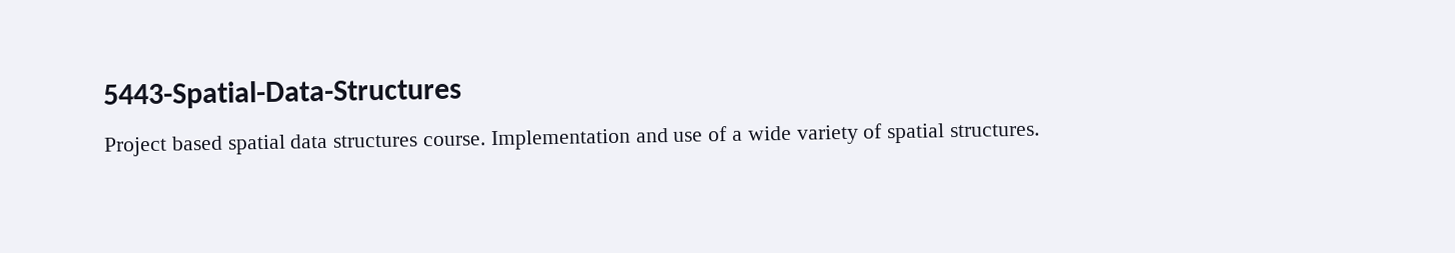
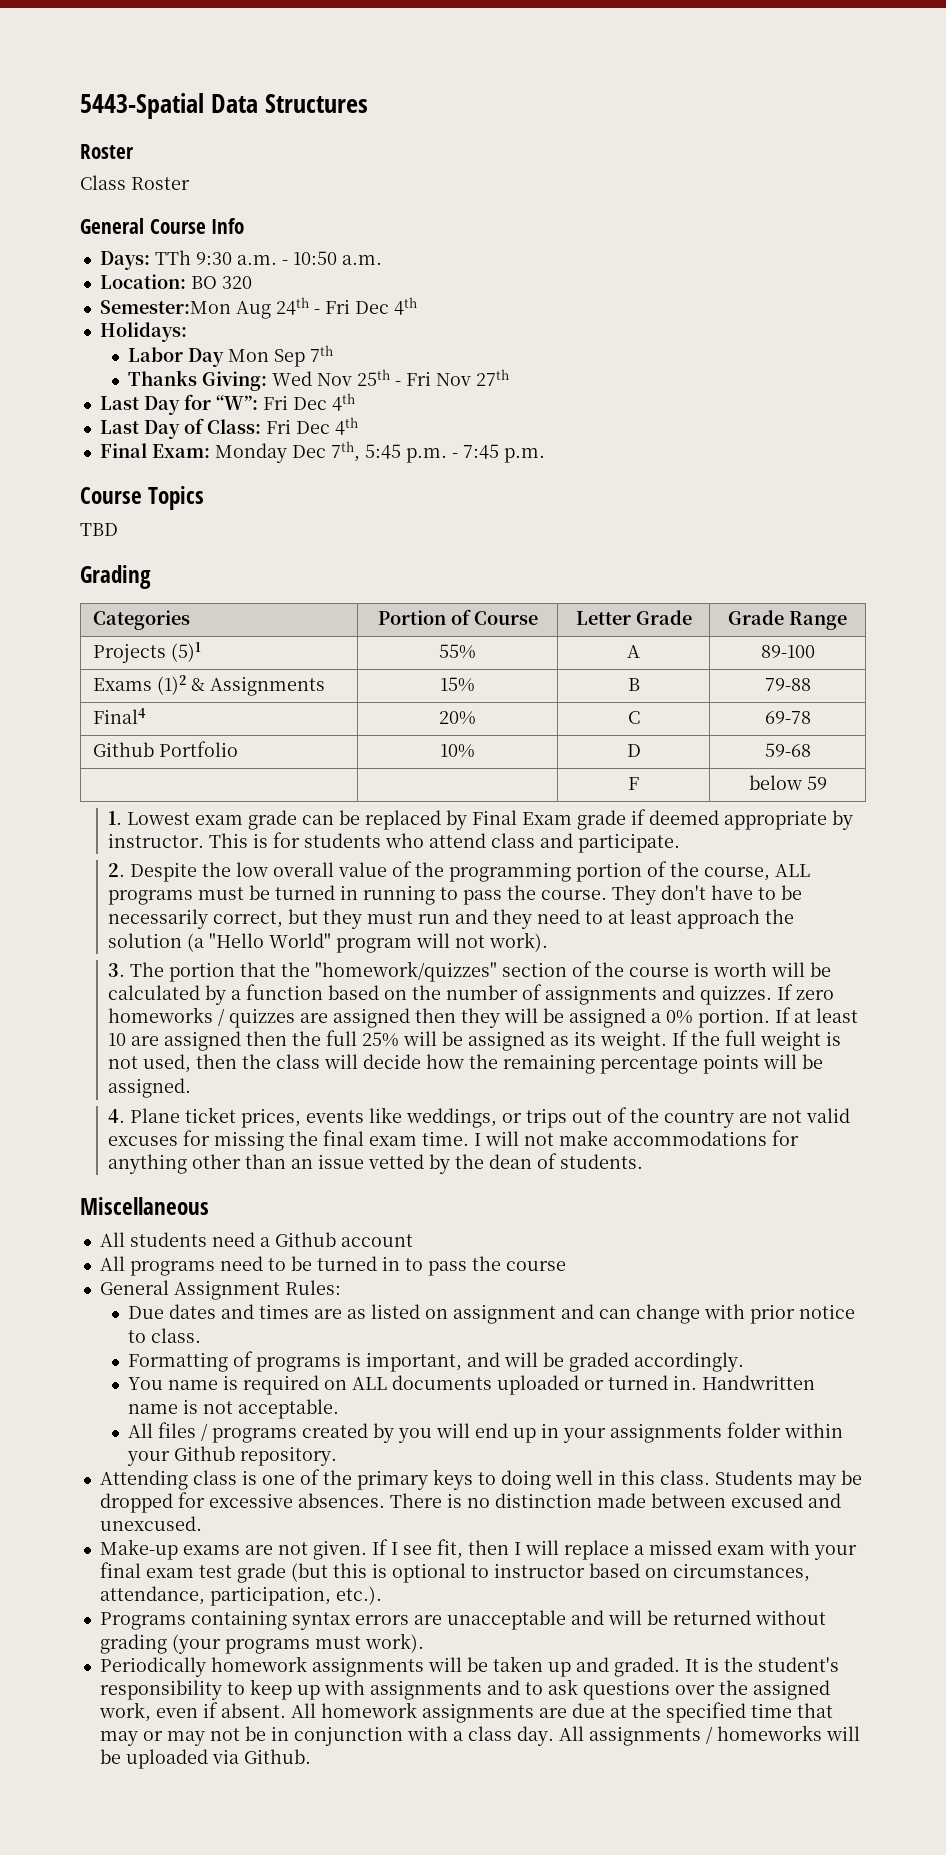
[103,77,462,110] [104,123,1041,157] 5443-Spatial-Data-Structures // Project based spatial data structures course. Implementation and use of a wide variety of spatial structures. -> [80,93,369,119] [80,144,134,159] [80,175,190,190] [80,218,245,234] [99,250,382,270] [99,274,252,289] [99,297,417,319] [99,322,187,342] [128,345,334,367] [128,369,510,391] [99,393,355,415] [99,417,358,439] [99,441,545,463] [80,486,205,510] [80,523,118,536] [80,565,151,589] [93,610,191,630] [377,609,538,625] [575,610,692,625] [728,610,847,630] [93,642,202,663] [439,644,476,659] [627,645,640,658] [760,645,815,658] [93,675,326,696] [440,677,475,692] [627,678,640,691] [764,678,811,691] [93,708,147,724] [439,711,476,725] [627,711,640,724] [764,711,811,724] [93,741,239,757] [440,744,475,758] [626,744,641,757] [764,743,811,757] [628,777,639,790] [748,775,827,790] [108,809,854,830] [108,832,681,853] [108,861,811,882] [108,885,803,905] [108,909,795,929] [108,932,549,953] [108,961,832,982] [108,984,835,1005] [108,1007,859,1028] [108,1030,842,1051] [108,1054,824,1074] [108,1078,192,1098] [108,1107,851,1128] [108,1130,800,1151] [108,1153,644,1174] [80,1197,209,1215] [99,1232,413,1247] [99,1256,566,1276] [99,1280,341,1300] [128,1304,856,1324] [128,1328,202,1343] [128,1351,745,1372] [128,1375,816,1395] [128,1399,340,1419] [128,1422,844,1443] [127,1446,338,1466] [99,1469,862,1490] [99,1492,841,1513] [99,1516,202,1531] [99,1539,857,1560] [99,1562,810,1583] [99,1586,382,1606] [99,1610,826,1630] [99,1633,424,1654] [99,1656,839,1677] [99,1679,830,1700] [98,1702,833,1723] [99,1725,860,1746] [99,1749,311,1769] 5443-Spatial Data Structures // Roster // Class Roster // General Course Info // Days: TTh 9:30 a.m. - 10:50 a.m. // Location: BO 320 // Semester:Mon Aug 24th - Fri Dec 4th // Holidays: // Labor Day Mon Sep 7th // Thanks Giving: Wed Nov 25th - Fri Nov 27th // Last Day for “W”: Fri Dec 4th // Last Day of Class: Fri Dec 4th // Final Exam: Monday Dec 7th, 5:45 p.m. - 7:45 p.m. // Course Topics // TBD // Grading // Categories | Portion of Course | Letter Grade | Grade Range // Projects (5)1 | 55% | A | 89-100 // Exams (1)2 & Assignments | 15% | B | 79-88 // Final4 | 20% | C | 69-78 // Github Portfolio | 10% | D | 59-68 // | | F | below 59 // 1. Lowest exam grade can be replaced by Final Exam grade if deemed appropriate by instructor. This is for students who attend class and participate. // 2. Despite the low overall value of the programming portion of the course, ALL programs must be turned in running to pass the course. They don't have to be necessarily correct, but they must run and they need to at least approach the solution (a "Hello World" program will not work). // 3. The portion that the "homework/quizzes" section of the course is worth will be calculated by a function based on the number of assignments and quizzes. If zero homeworks / quizzes are assigned then they will be assigned a 0% portion. If at least 10 are assigned then the full 25% will be assigned as its weight. If the full weight is not used, then the class will decide how the remaining percentage points will be assigned. // 4. Plane ticket prices, events like weddings, or trips out of the country are not valid excuses for missing the final exam time. I will not make accommodations for anything other than an issue vetted by the dean of students. // Miscellaneous // All students need a Github account // All programs need to be turned in to pass the course // General Assignment Rules: // Due dates and times are as listed on assignment and can change with prior notice to class. // Formatting of programs is important, and will be graded accordingly. // You name is required on ALL documents uploaded or turned in. Handwritten name is not acceptable. // All files / programs created by you will end up in your assignments folder within your Github repository. // Attending class is one of the primary keys to doing well in this class. Students may be dropped for excessive absences. There is no distinction made between excused and unexcused. // Make-up exams are not given. If I see fit, then I will replace a missed exam with your final exam test grade (but this is optional to instructor based on circumstances, attendance, participation, etc.). // Programs containing syntax errors are unacceptable and will be returned without grading (your programs must work). // Periodically homework assignments will be taken up and graded. It is the student's responsibility to keep up with assignments and to ask questions over the assigned work, even if absent. All homework assignments are due at the specified time that may or may not be in conjunction with a class day. All assignments / homeworks will be uploaded via Github.

